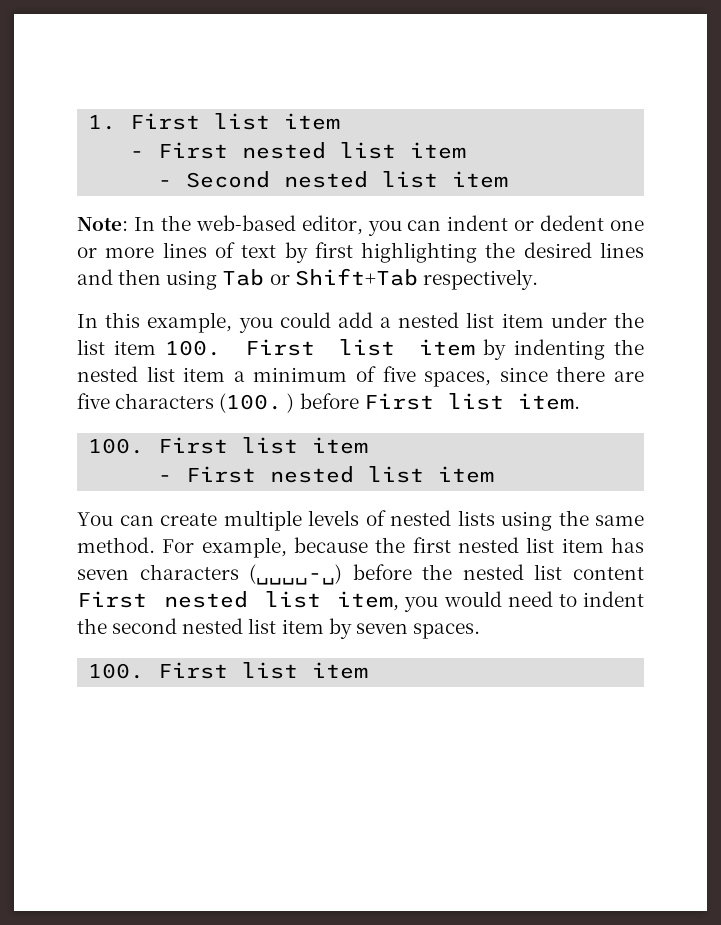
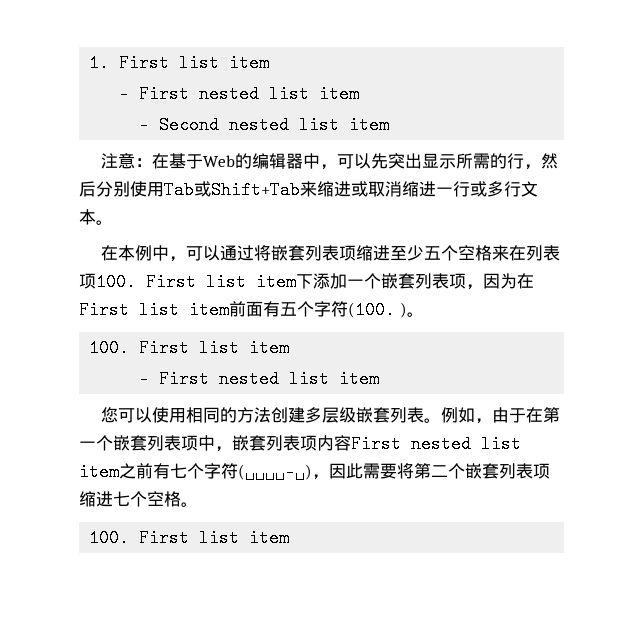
[77,215,644,236] [77,242,644,263] [77,268,538,290] [77,312,644,333] [77,339,644,360] [77,366,645,387] [77,393,580,413] Note: In the web-based editor, you can indent or dedent one or more lines of text by first highlighting the desired lines and then using Tab or Shift+Tab respectively. // In this example, you could add a nested list item under the list item 100. First list item by indenting the nested list item a minimum of five spaces, since there are five characters (100. ) before First list item. -> [101,153,559,170] [79,181,538,199] [79,209,113,225] [101,245,561,262] [79,273,534,291] [79,301,424,319] 注意：在基于Web的编辑器中，可以先突出显示所需的行，然后分别使用Tab或Shift+Tab来缩进或取消缩进一行或多行文本。 // 在本例中，可以通过将嵌套列表项缩进至少五个空格来在列表项100. First list item下添加一个嵌套列表项，因为在First list item前面有五个字符(100. )。
[77,510,644,531] [77,537,644,558] [77,564,644,585] [77,591,644,612] [77,618,480,639] You can create multiple levels of nested lists using the same method. For example, because the first nested list item has seven characters (␣␣␣␣-␣) before the nested list content First nested list item, you would need to indent the second nested list item by seven spaces. -> [101,407,561,424] [79,435,521,453] [79,463,550,481] [79,491,198,507] 您可以使用相同的方法创建多层级嵌套列表。例如，由于在第一个嵌套列表项中，嵌套列表项内容First nested list item之前有七个字符(␣␣␣␣-␣)，因此需要将第二个嵌套列表项缩进七个空格。

